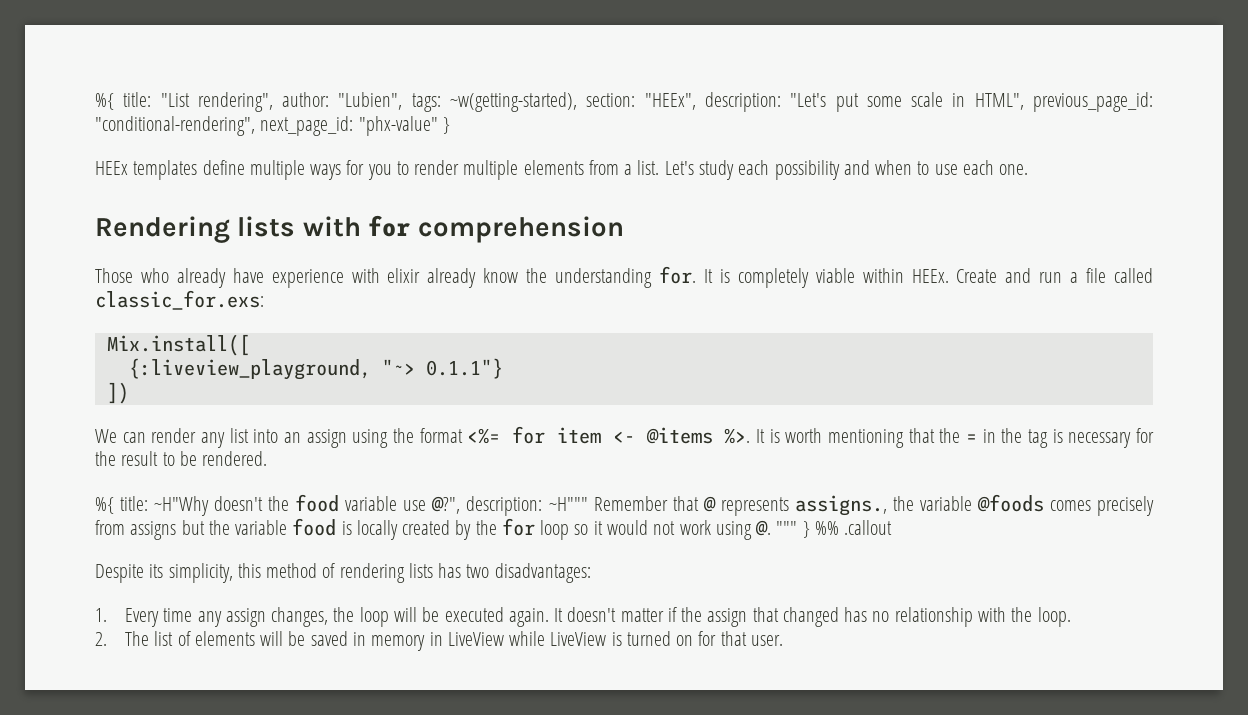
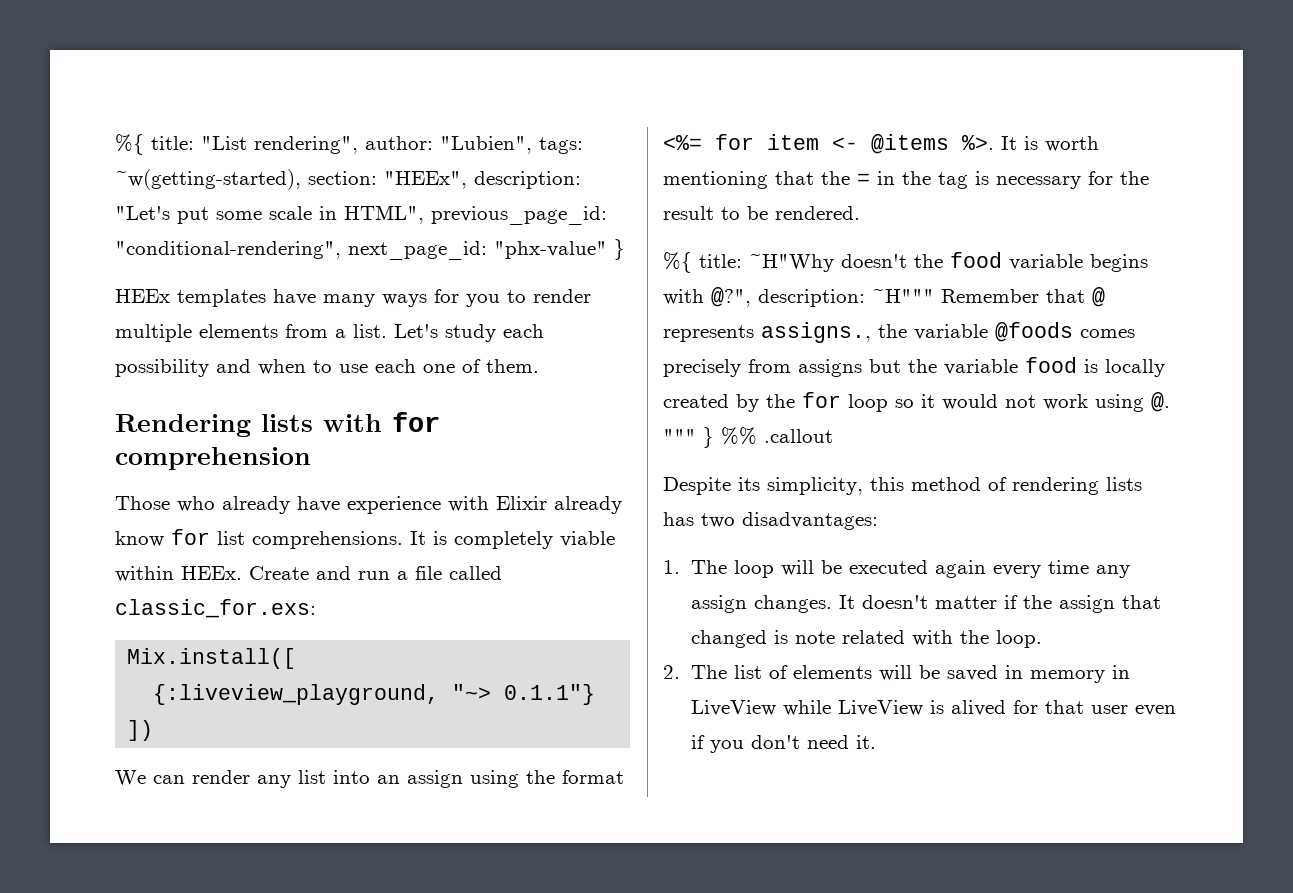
[202,160,305,180] define multiple -> [273,289,375,307] have many
[999,164,1029,175] one. -> [423,359,539,373] one of them.
[387,268,421,283] elixir -> [496,496,547,510] Elixir
[526,266,697,288] the understanding for. -> [171,529,403,549] for list comprehensions.
[403,500,427,511] use -> [1090,254,1148,272] [663,289,704,305] begins with
[125,607,549,627] Every time any assign changes, the loop will be executed again. -> [691,560,1131,578] [691,595,833,613] The loop will be executed again every time any assign changes.
[844,607,973,627] has no relationship -> [774,630,906,644] is note related
[626,631,783,646] turned on for that user. -> [951,700,1177,716] [691,735,877,753] alived for that user even if you don't need it.

